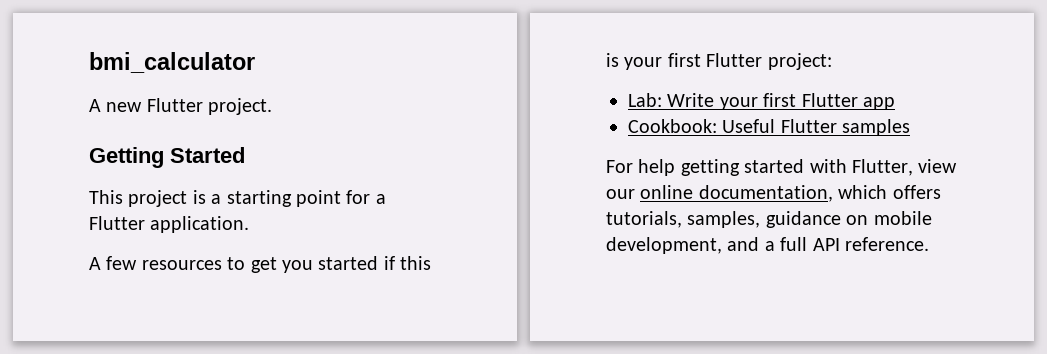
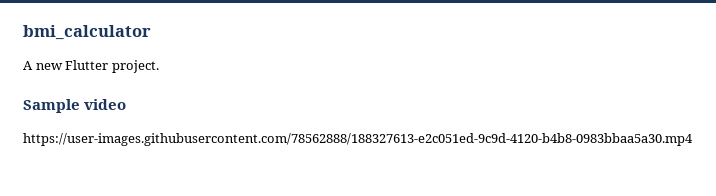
[89,147,245,168] [89,190,386,207] [89,216,250,233] [89,256,432,273] [606,53,832,70] [628,93,895,110] [628,119,911,136] [606,159,958,176] [606,185,941,202] [606,211,932,228] [606,237,929,254] Getting Started // This project is a starting point for a Flutter application. // A few resources to get you started if this is your first Flutter project: // Lab: Write your first Flutter app // Cookbook: Useful Flutter samples // For help getting started with Flutter, view our online documentation, which offers tutorials, samples, guidance on mobile development, and a full API reference. -> [23,99,127,113] [23,133,693,146] Sample video // https://user-images.githubusercontent.com/78562888/188327613-e2c051ed-9c9d-4120-b4b8-0983bbaa5a30.mp4

